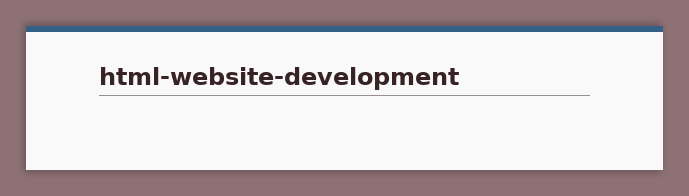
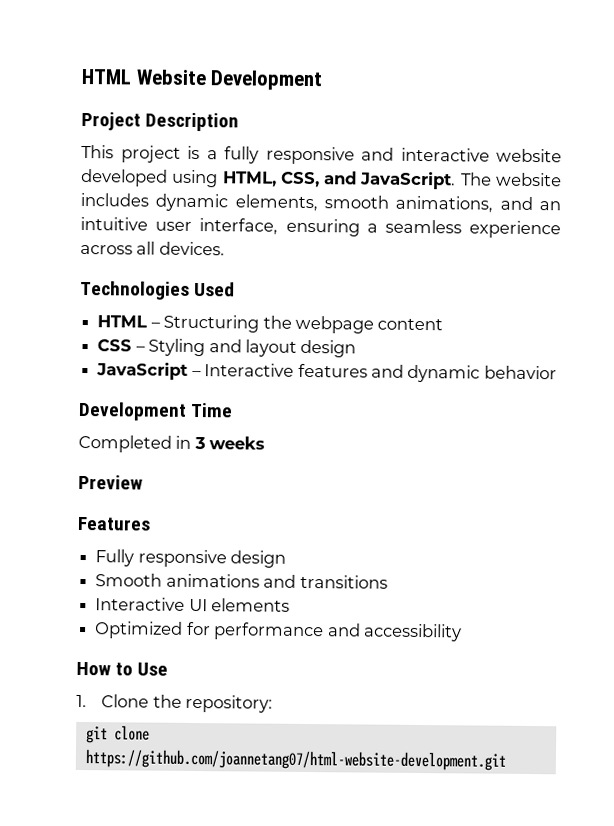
[99,67,459,90] html-website-development -> [81,68,324,91] [81,111,240,132] [81,144,562,165] [81,168,562,190] [80,192,561,213] [80,216,561,239] [80,241,225,256] [80,280,236,300] [97,314,444,334] [97,338,357,358] [96,362,557,383] [78,401,234,421] [78,434,266,453] [78,474,143,490] [77,516,151,531] [95,549,287,568] [95,573,388,589] [95,597,291,612] [94,621,462,642] [76,661,169,676] [76,694,274,713] [85,725,150,744] [84,749,506,771] HTML Website Development // Project Description // This project is a fully responsive and interactive website developed using HTML, CSS, and JavaScript. The website includes dynamic elements, smooth animations, and an intuitive user interface, ensuring a seamless experience across all devices. // Technologies Used // HTML – Structuring the webpage content // CSS – Styling and layout design // JavaScript – Interactive features and dynamic behavior // Development Time // Completed in 3 weeks // Preview // Features // Fully responsive design // Smooth animations and transitions // Interactive UI elements // Optimized for performance and accessibility // How to Use // 1. Clone the repository: // git clone https://github.com/joannetang07/html-website-development.git

